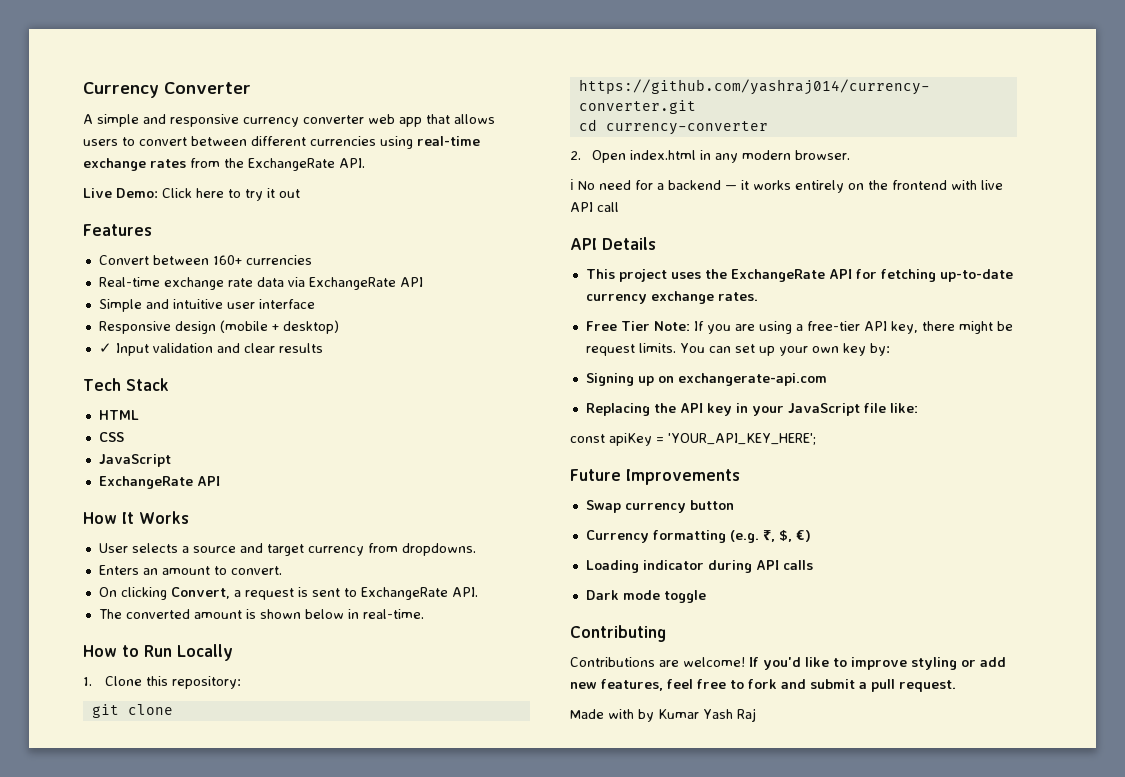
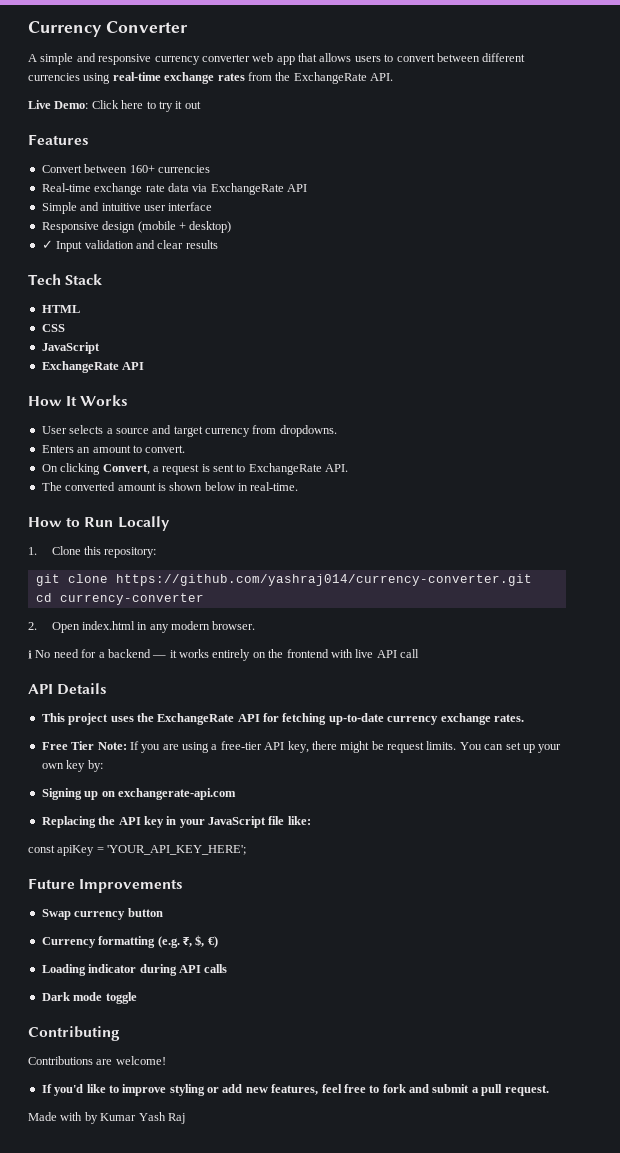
(745, 662) none -> (166, 1060) //

